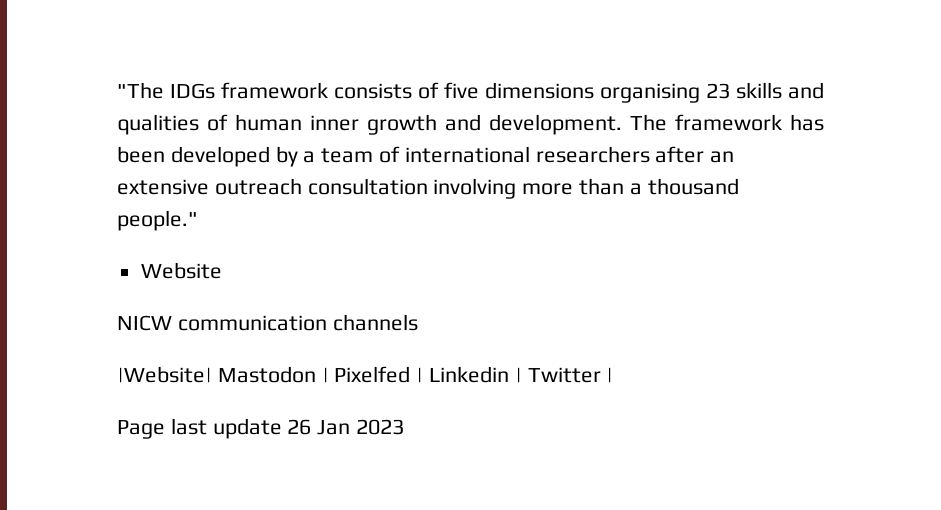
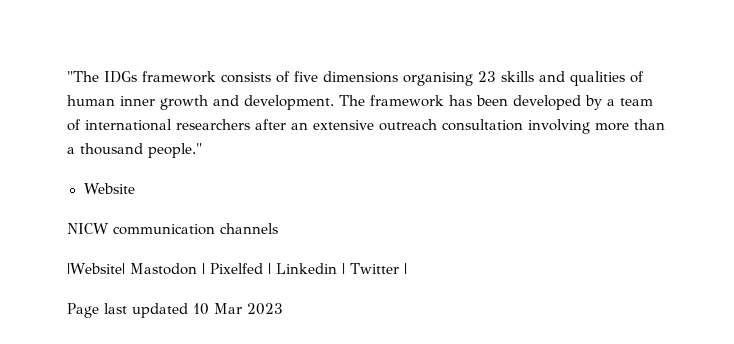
[212,418,351,439] update 26 Jan -> [132,303,242,318] updated 10 Mar

